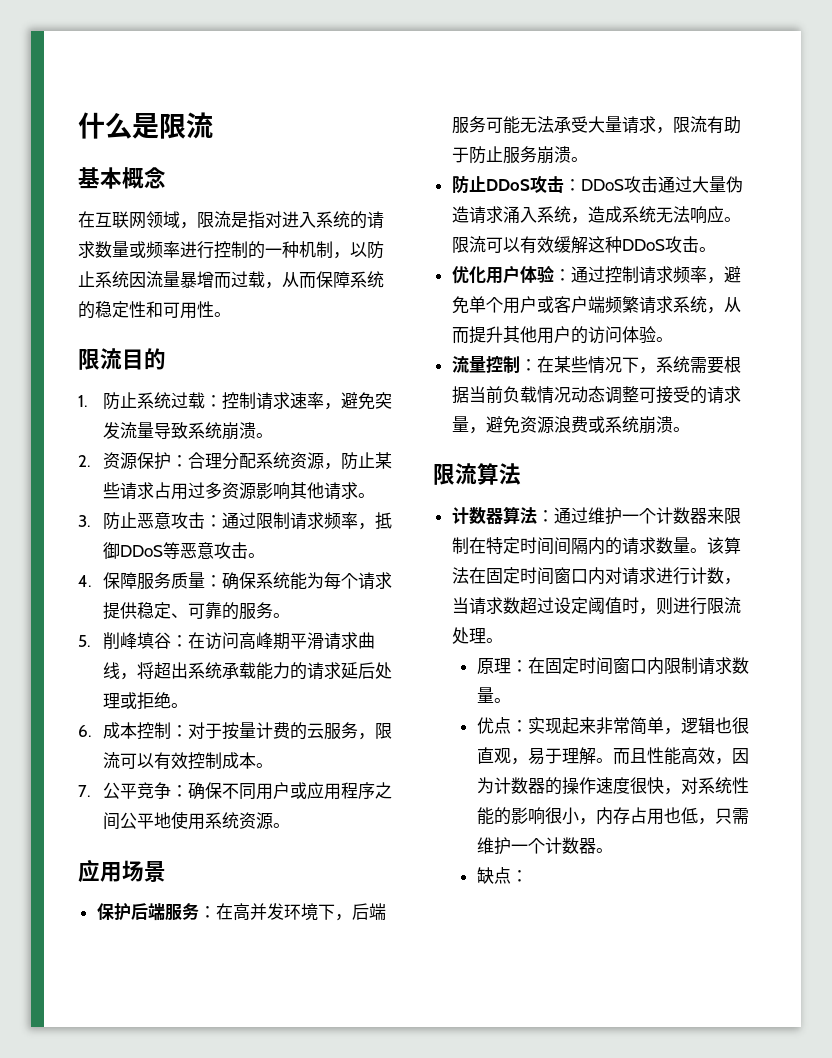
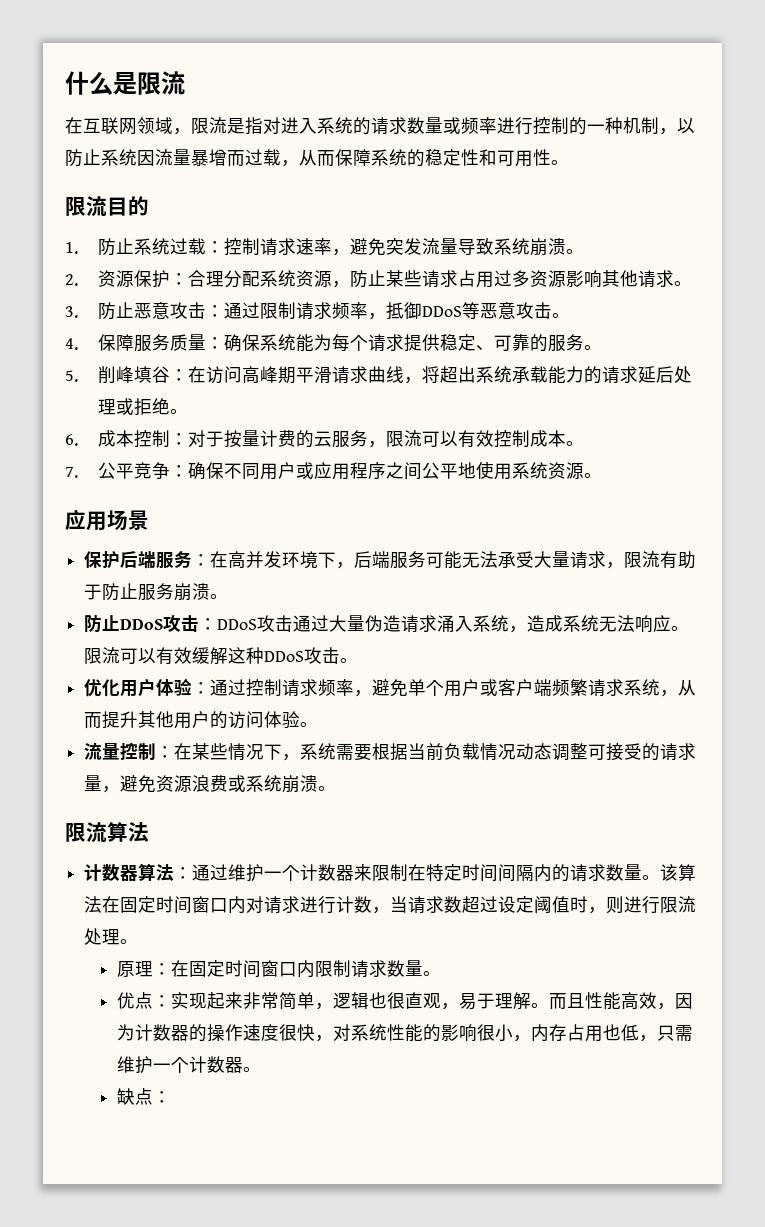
[78,167,166,189] // 基本概念 -> (185, 83) none

